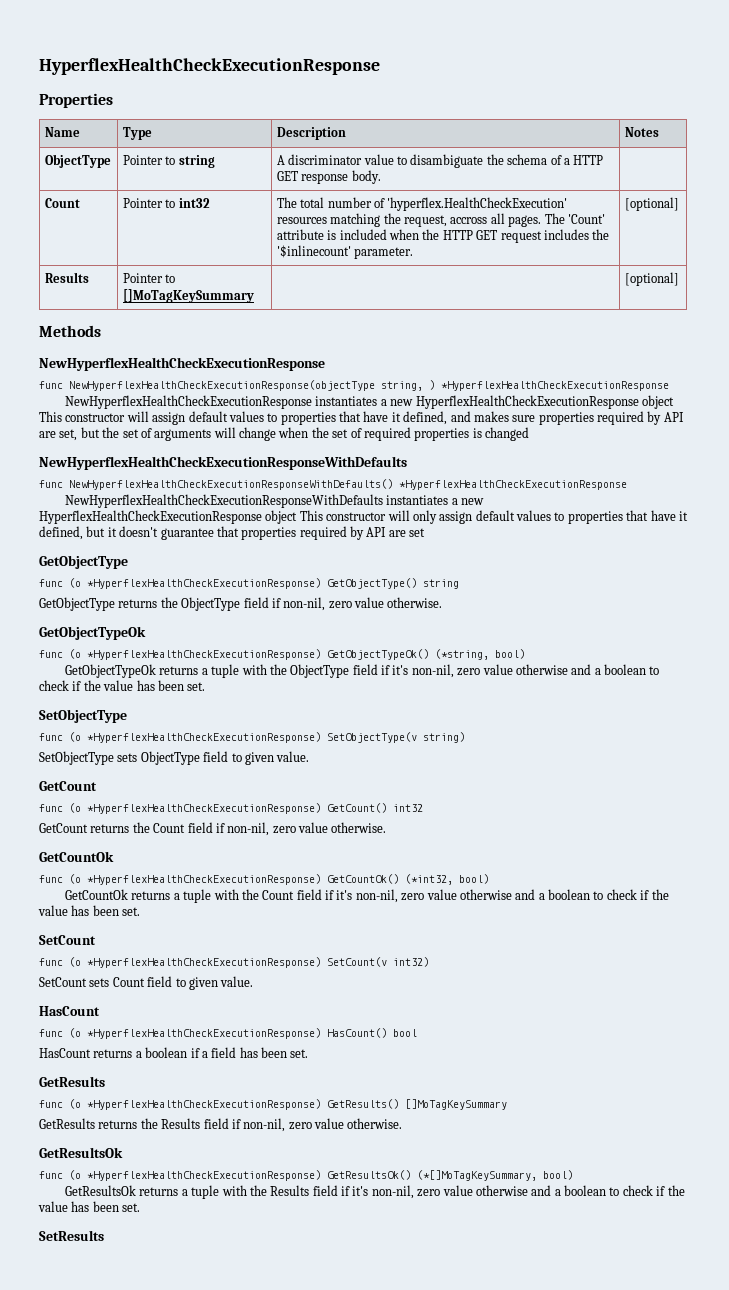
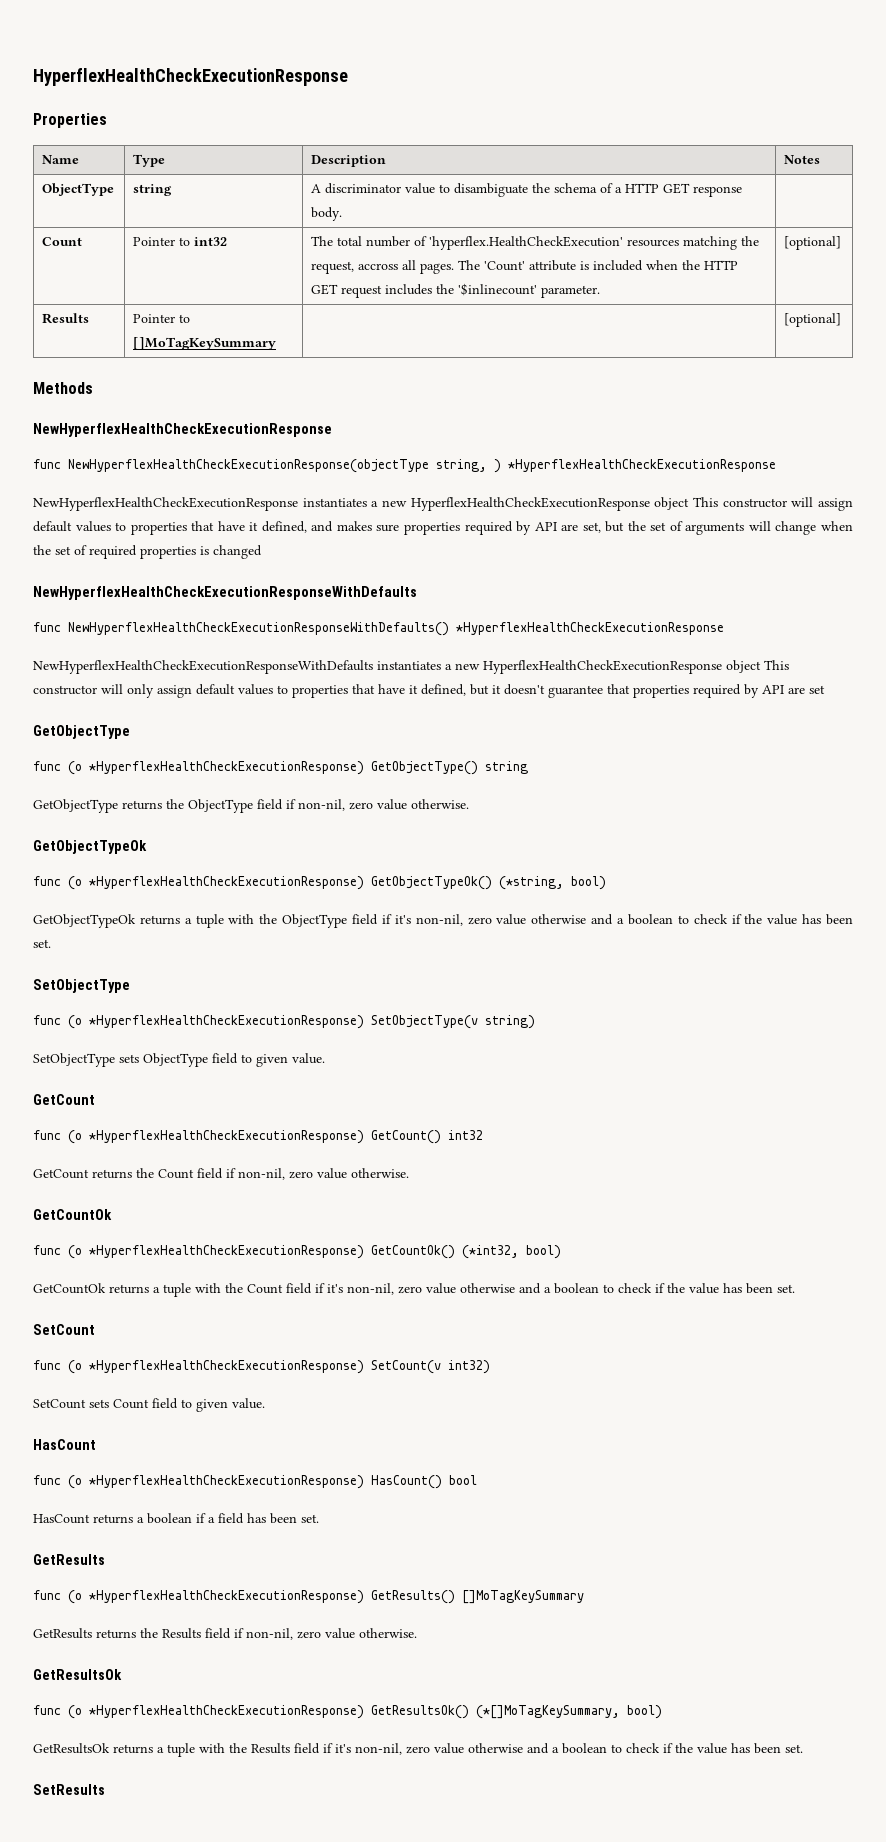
[122,155,176,165] Pointer to -> (115, 189) none

